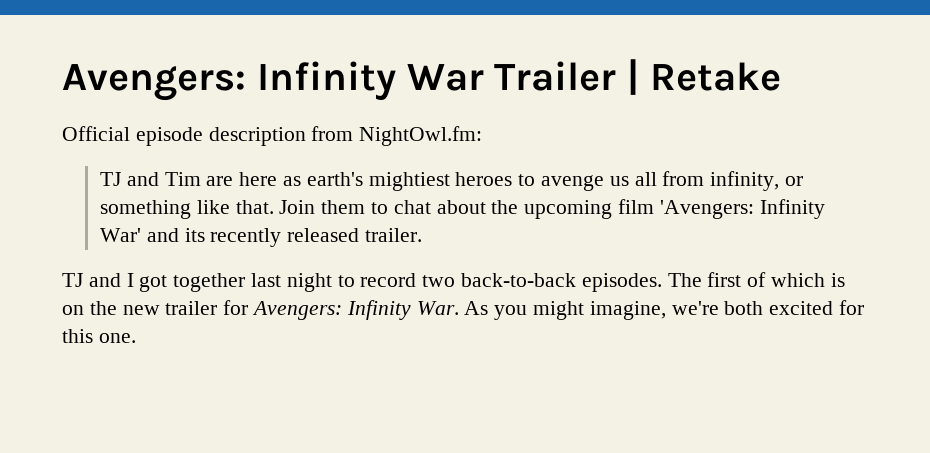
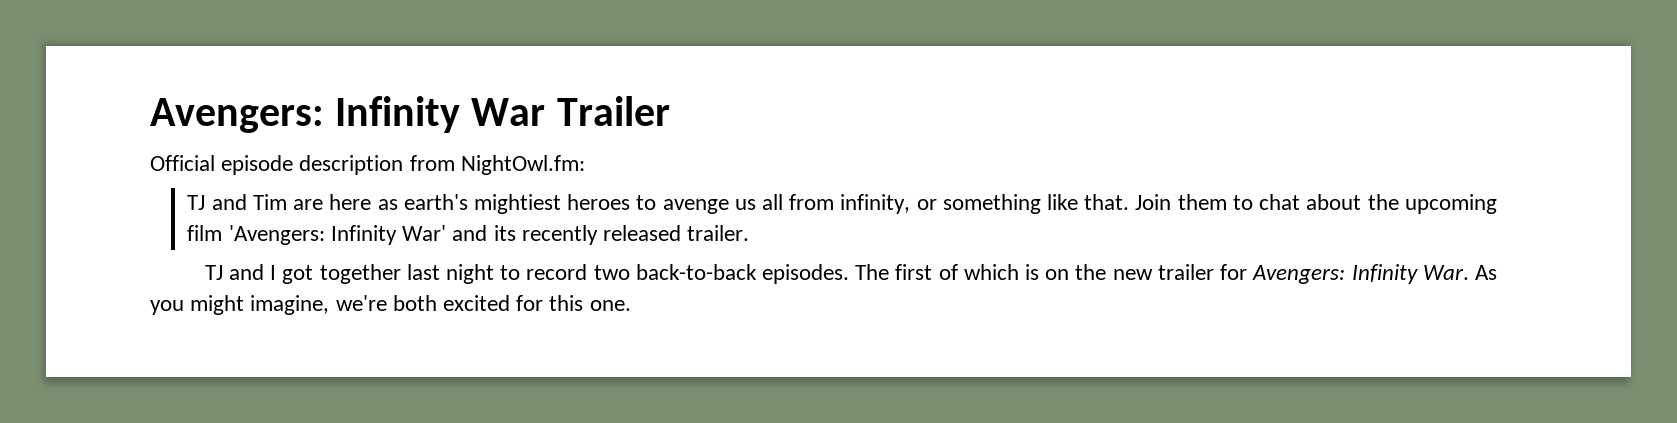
[627,59,781,95] | Retake -> (670, 111) none

